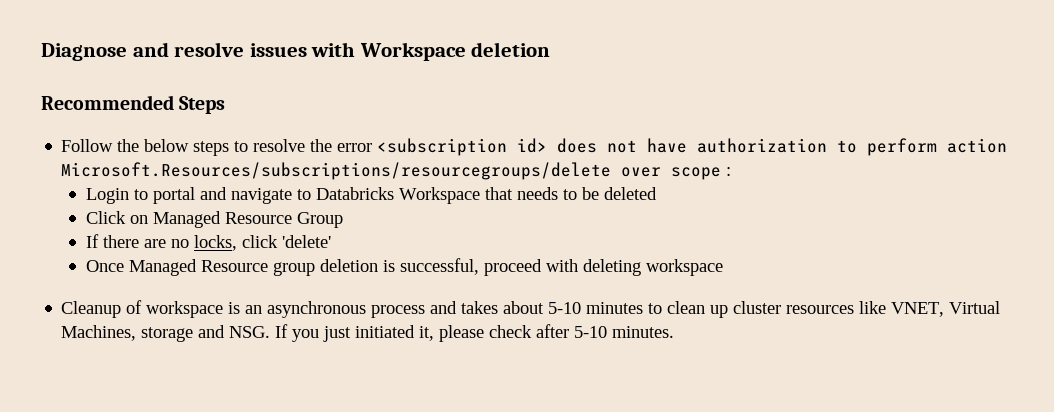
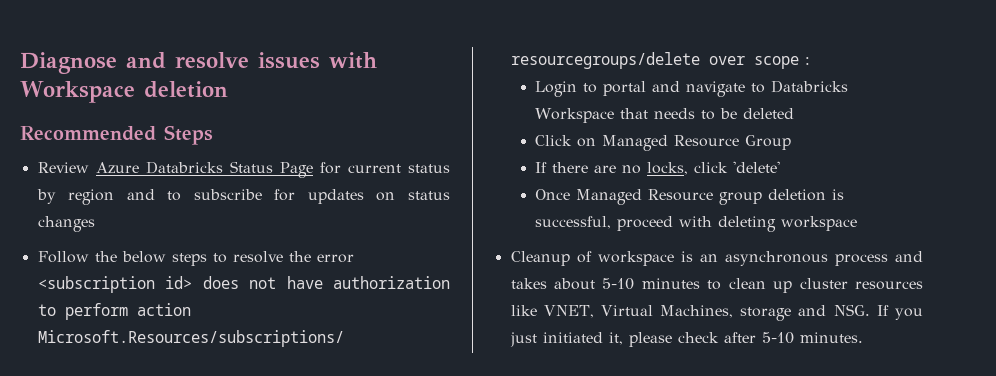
(226, 105) none -> [37,161,451,178] [36,189,451,205] [37,216,95,232] // Review Azure Databricks Status Page for current status by region and to subscribe for updates on status changes

